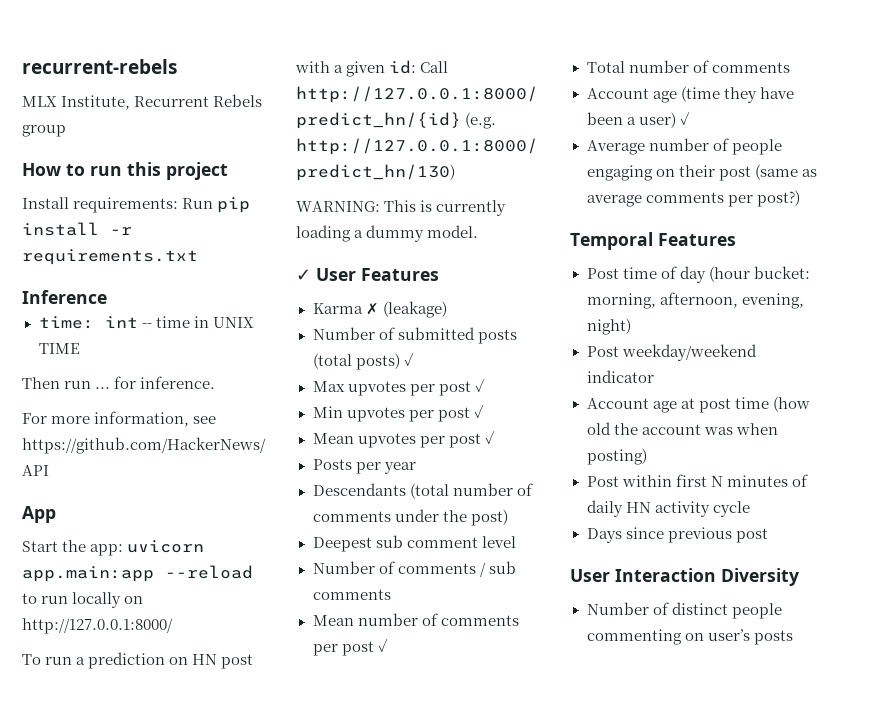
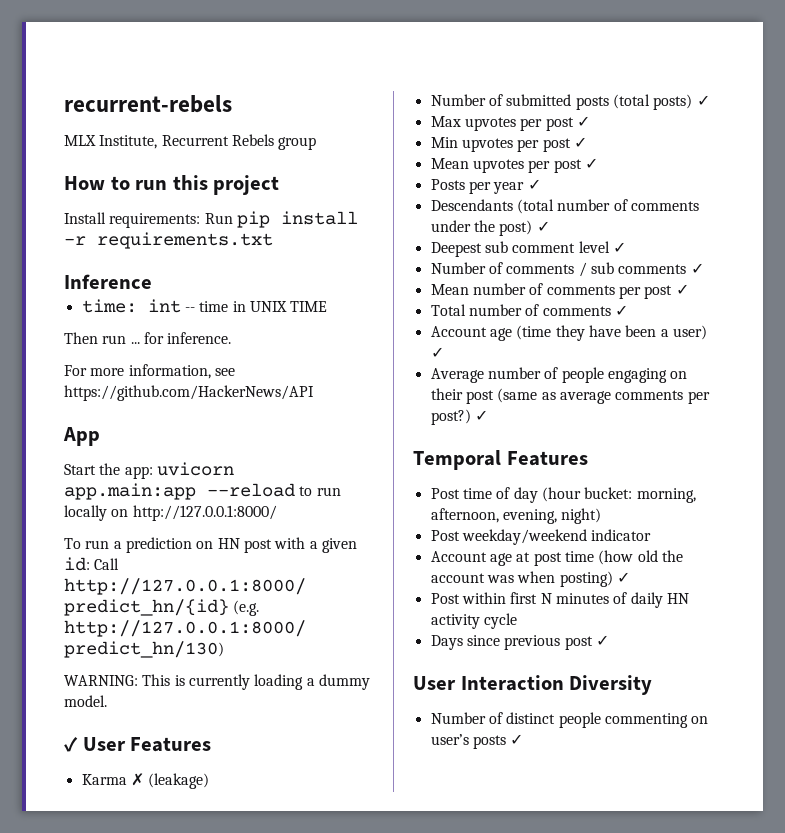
(416, 468) none -> [527,179,541,190] ✓
(508, 517) none -> [536,221,550,232] ✓
(516, 542) none -> [612,242,626,253] ✓
(391, 594) none -> [690,263,704,274] ✓
(790, 67) none -> [614,305,628,316] ✓
(800, 198) none -> [474,410,488,421] ✓
(647, 456) none -> [616,572,630,583] ✓
(768, 535) none -> [595,635,609,646] ✓
(793, 637) none -> [510,734,524,745] ✓

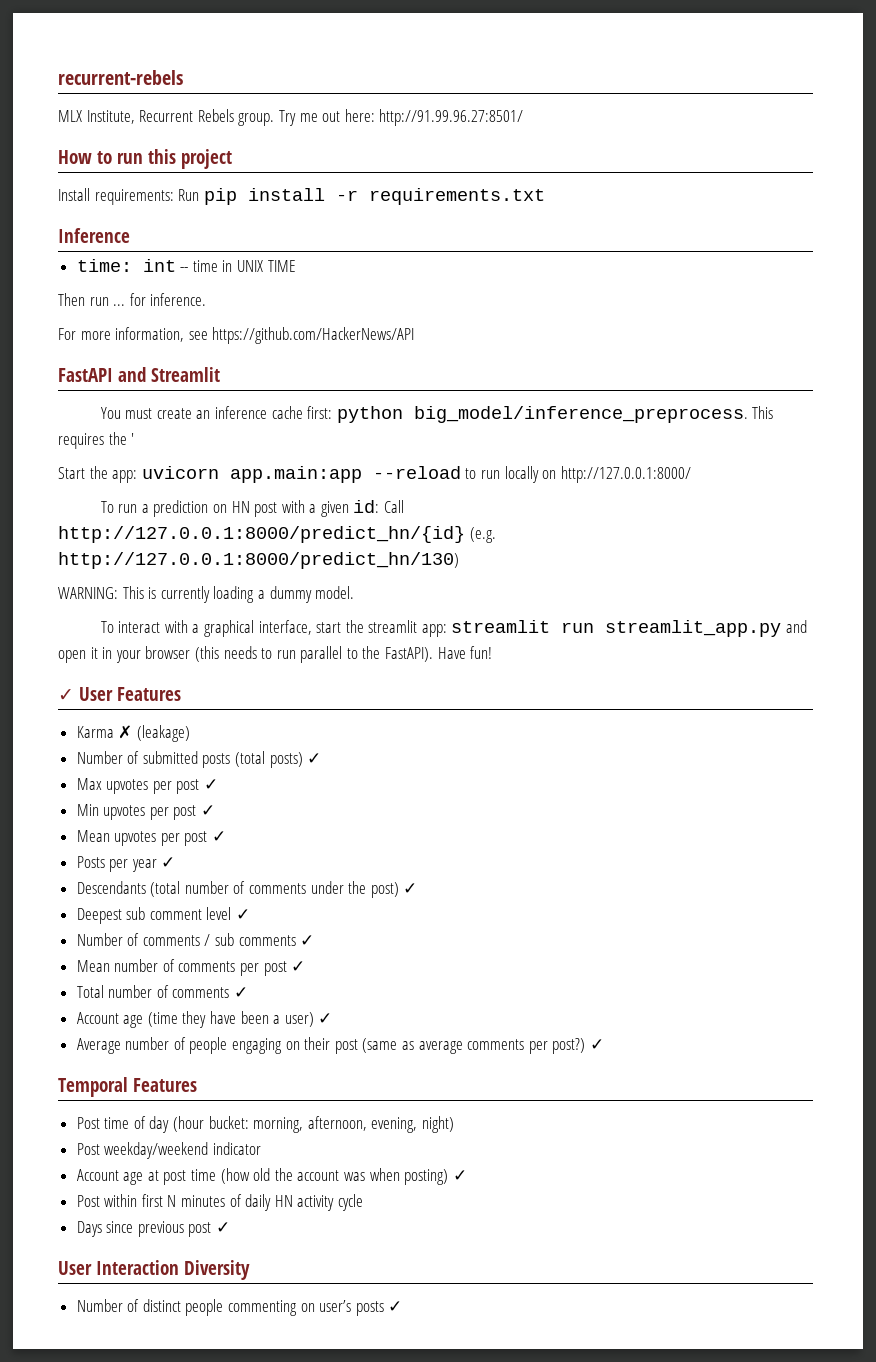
[278,137,317,150] group -> [238,109,524,126] group. Try me out here: http://91.99.96.27:8501/
[63,427,100,446] App -> [58,367,220,382] [100,406,774,423] [58,432,135,449] FastAPI and Streamlit // You must create an inference cache first: python big_model/inference_preprocess. This requires the '
(107, 701) none -> [100,620,808,637] [58,646,493,663] // To interact with a graphical interface, start the streamlit app: streamlit run streamlit_app.py and open it in your browser (this needs to run parallel to the FastAPI). Have fun!

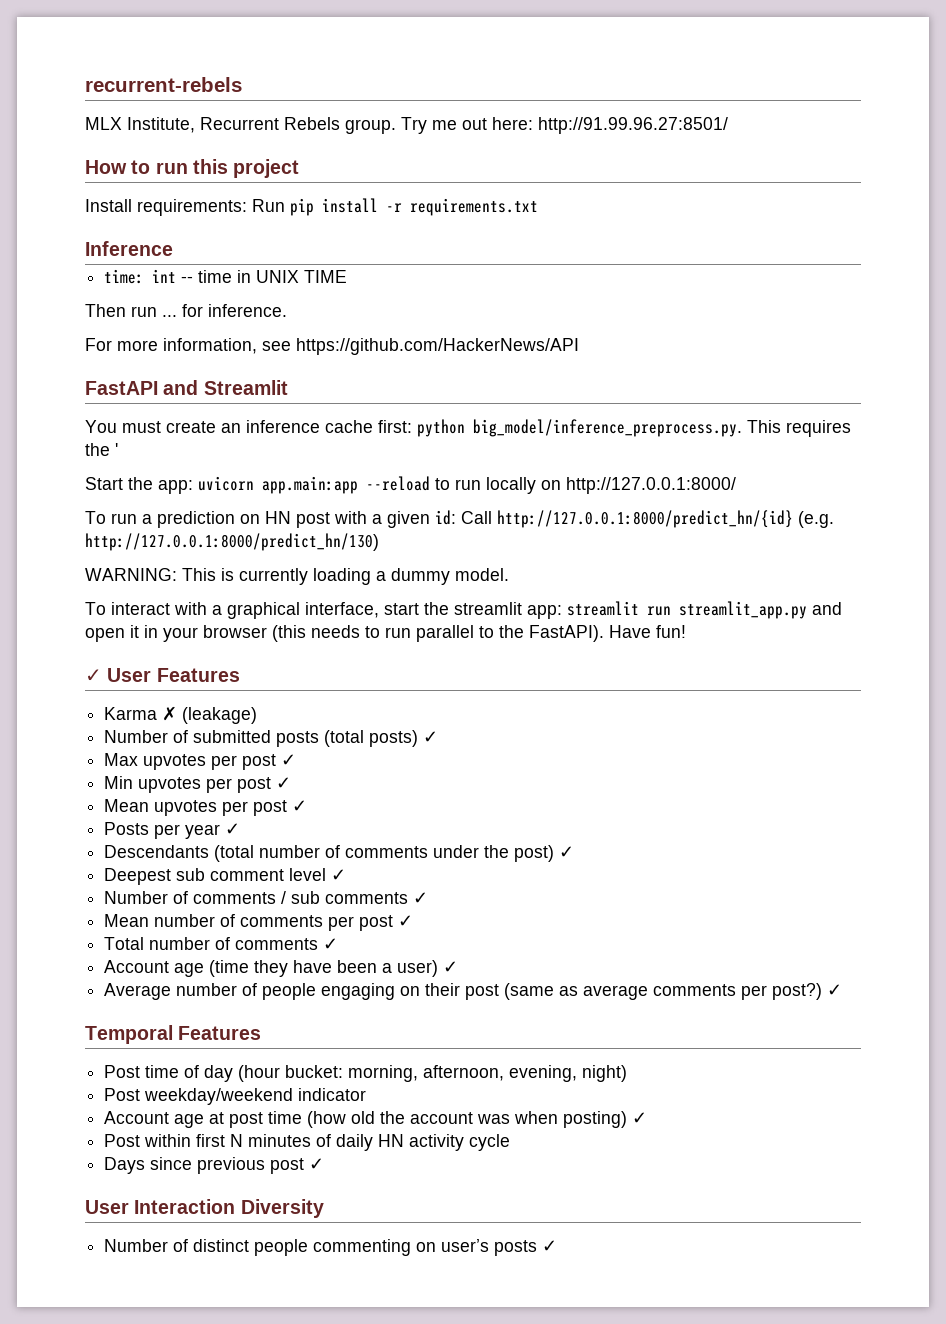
[413,406,748,423] big_model/inference_preprocess. -> [473,419,742,437] big_model/inference_preprocess.py.

